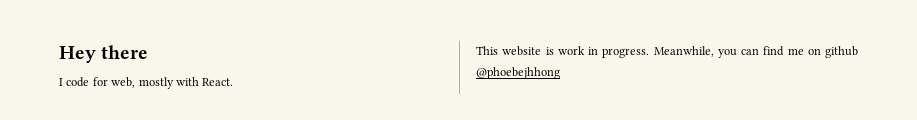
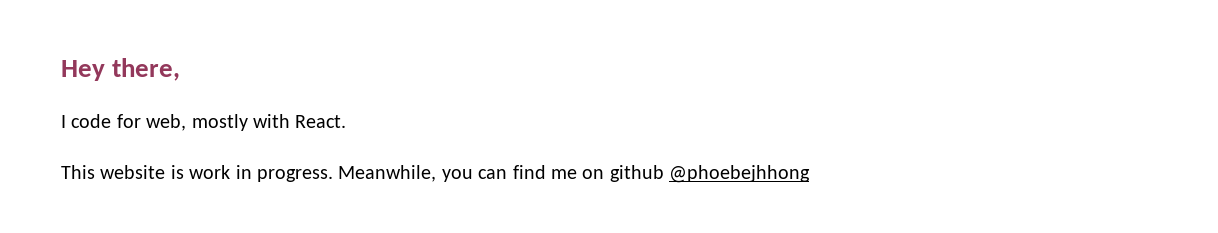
[101,45,149,59] there -> [112,58,181,81] there,

